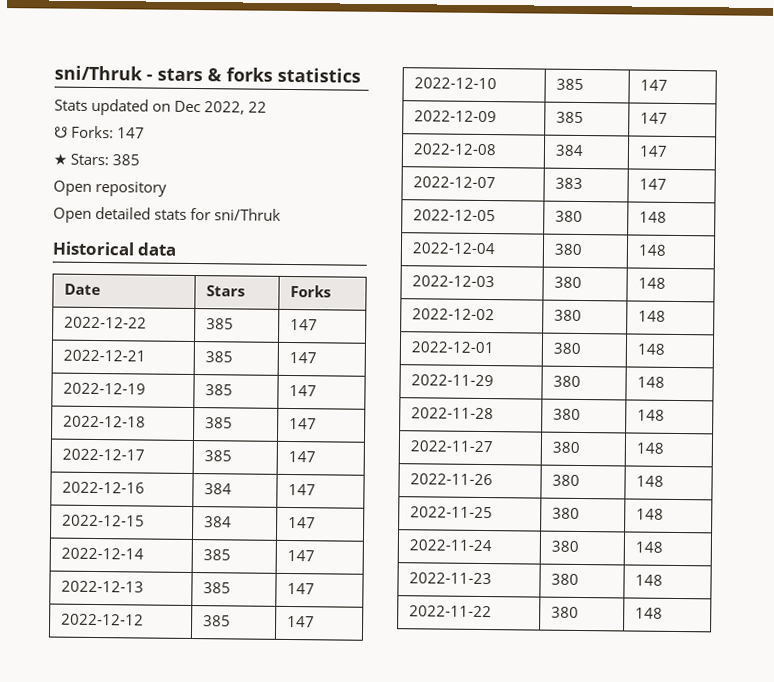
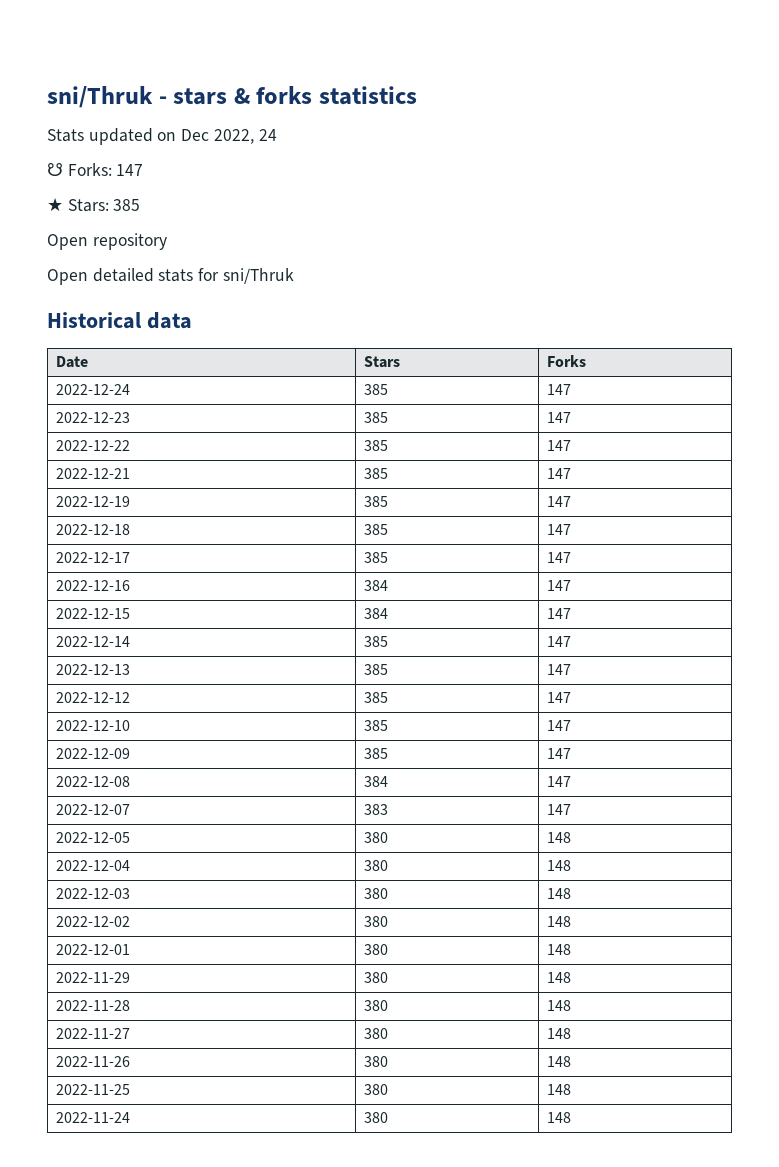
[248,101,268,113] 22 -> [258,129,277,141] 24
(331, 291) none -> [56,384,131,395] [364,384,389,395] [547,384,572,395] [56,412,131,423] [364,412,389,423] [547,412,572,423] // 2022-12-24 | 385 | 147 // 2022-12-23 | 385 | 147
[408,572,492,585] [550,573,579,585] [634,574,663,586] [408,605,492,618] [550,606,579,618] [634,607,663,619] // 2022-11-23 | 380 | 148 // 2022-11-22 | 380 | 148 -> (572, 1117) none

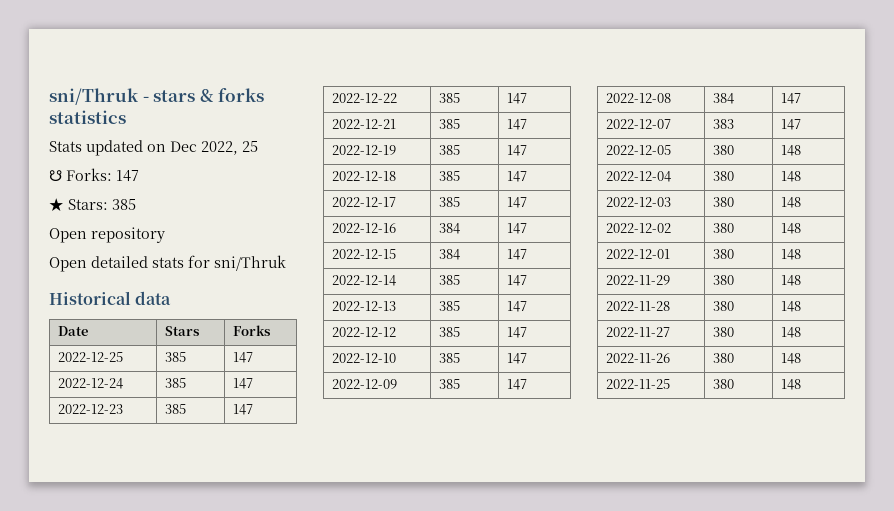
[258,129,277,141] 24 -> [242,141,258,152] 25
(587, 361) none -> [57,352,123,362] [164,352,186,362] [232,352,253,363] // 2022-12-25 | 385 | 147
[56,1112,131,1123] [364,1112,389,1123] [547,1112,572,1123] // 2022-11-24 | 380 | 148 -> (801, 384) none

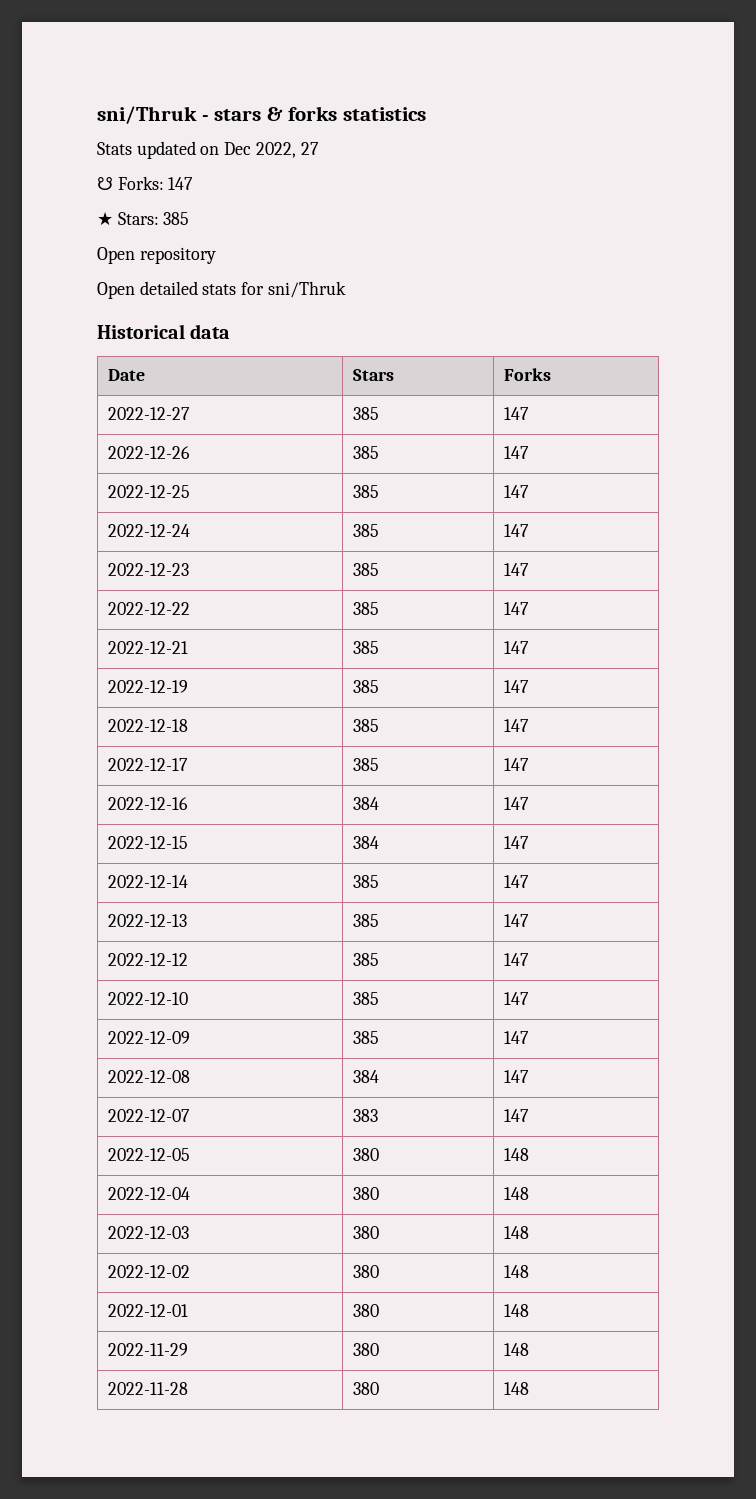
[242,141,258,152] 25 -> [300,142,319,155] 27
(271, 330) none -> [108,407,191,420] [353,407,380,420] [504,407,530,420] [108,446,191,459] [353,446,380,459] [504,446,530,459] // 2022-12-27 | 385 | 147 // 2022-12-26 | 385 | 147
[605,327,670,337] [712,327,734,337] [780,327,801,338] [605,353,670,363] [712,353,734,363] [780,353,801,364] [605,379,670,389] [712,379,734,389] [780,379,801,390] // 2022-11-27 | 380 | 148 // 2022-11-26 | 380 | 148 // 2022-11-25 | 380 | 148 -> (530, 1388) none

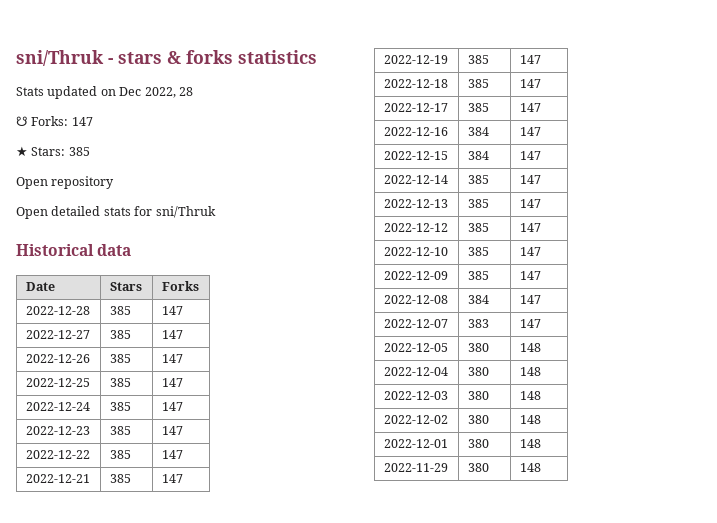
[300,142,319,155] 27 -> [178,87,193,96] 28
(552, 374) none -> [25,306,90,315] [109,306,131,315] [161,306,183,315] // 2022-12-28 | 385 | 147
[108,1382,189,1395] [353,1382,380,1395] [504,1382,530,1395] // 2022-11-28 | 380 | 148 -> (541, 467) none

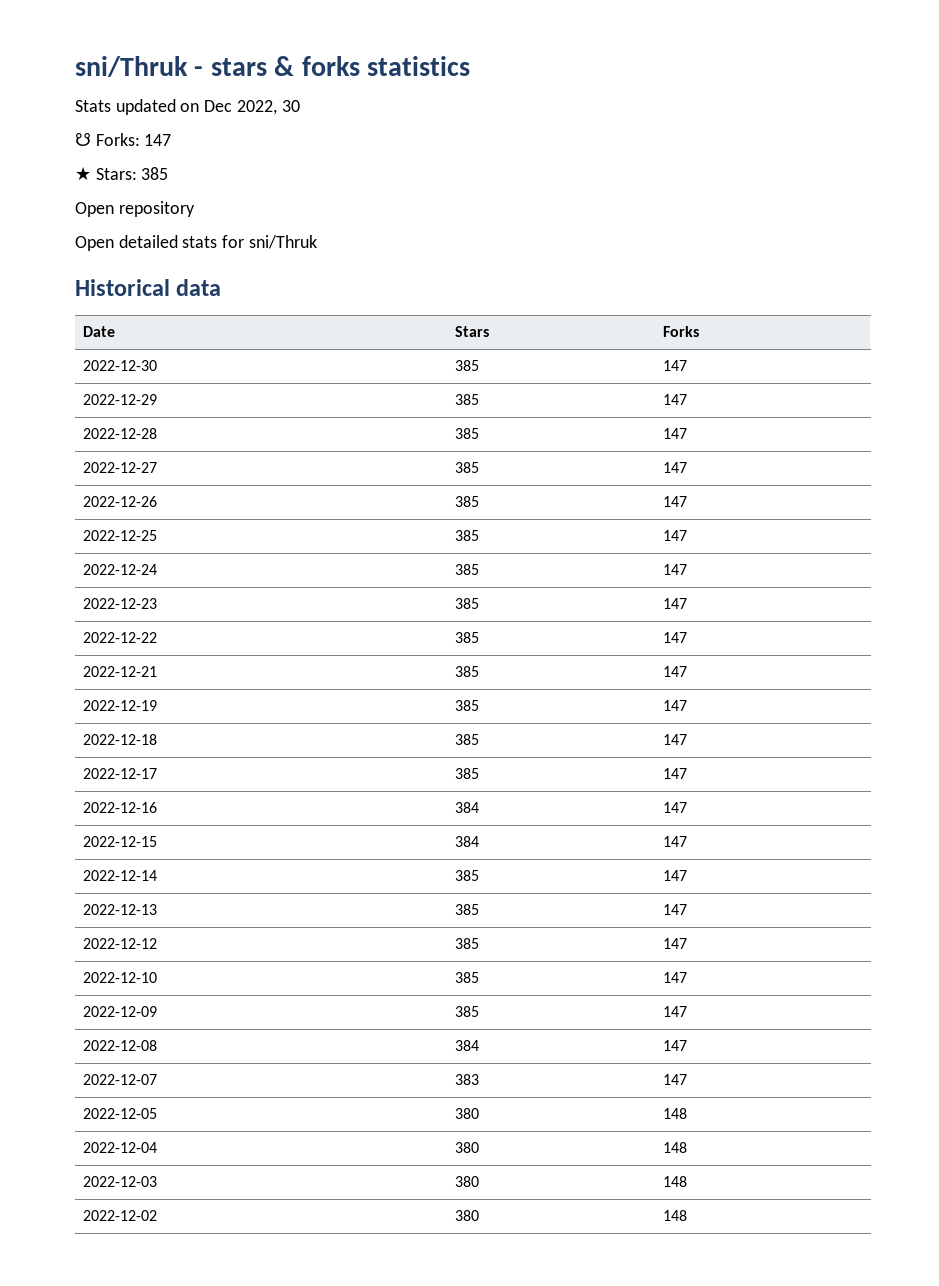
[178,87,193,96] 28 -> [281,100,300,112] 30
(199, 286) none -> [82,360,157,371] [454,360,479,371] [662,360,687,371] [82,394,157,405] [454,394,479,405] [662,394,687,405] // 2022-12-30 | 385 | 147 // 2022-12-29 | 385 | 147
[383,439,448,448] [467,439,489,448] [519,439,541,448] [383,463,448,472] [467,463,489,472] [519,463,541,472] // 2022-12-01 | 380 | 148 // 2022-11-29 | 380 | 148 -> (687, 1215) none

